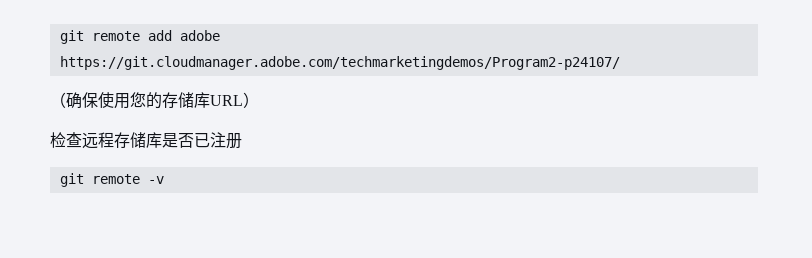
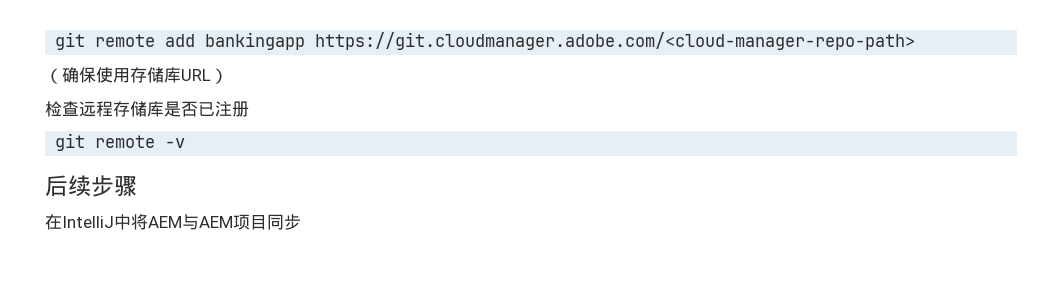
[179,30,220,41] [59,56,620,70] adobe https://git.cloudmanager.adobe.com/techmarketingdemos/Program2-p24107/ -> [205,32,916,50] bankingapp https://git.cloudmanager.adobe.com/<cloud-manager-repo-path>
[130,92,162,109] 您的 -> (130, 75) none
(164, 180) none -> [45,175,137,197] [45,214,301,230] // 后续步骤 // 在IntelliJ中将AEM与AEM项目同步

